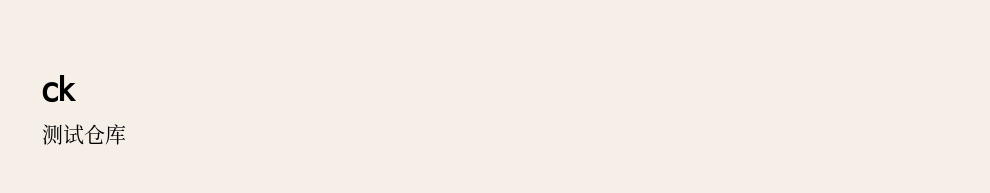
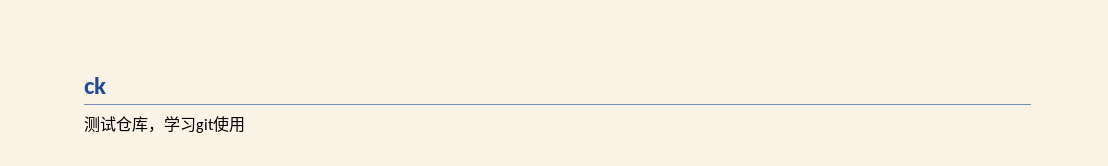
(126, 134) none -> [148,116,245,133] ，学习git使用

